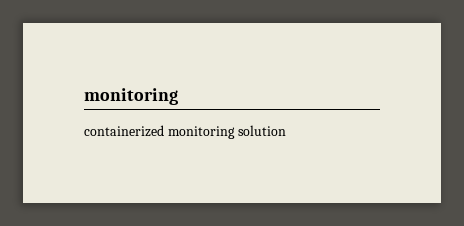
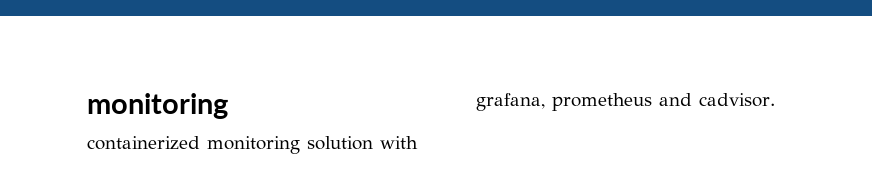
(286, 130) none -> [380,136,418,149] [476,93,775,111] with grafana, prometheus and cadvisor.

